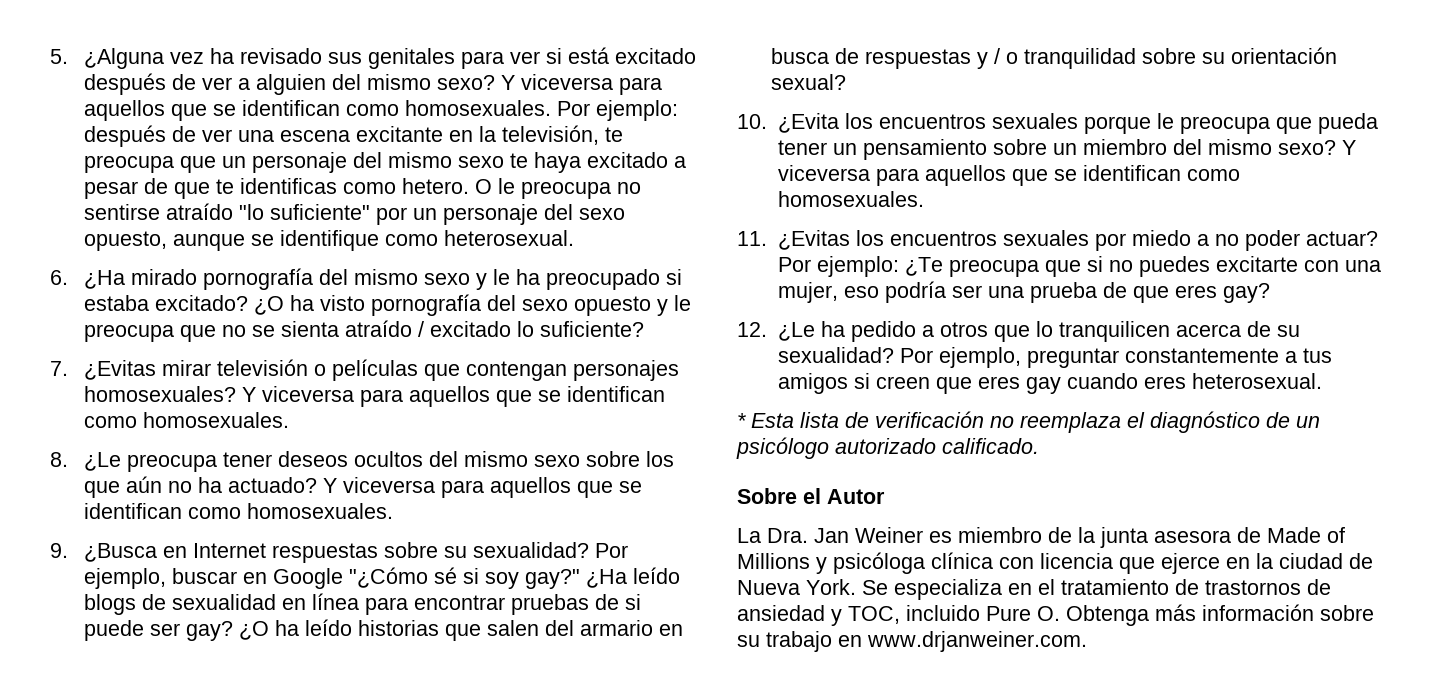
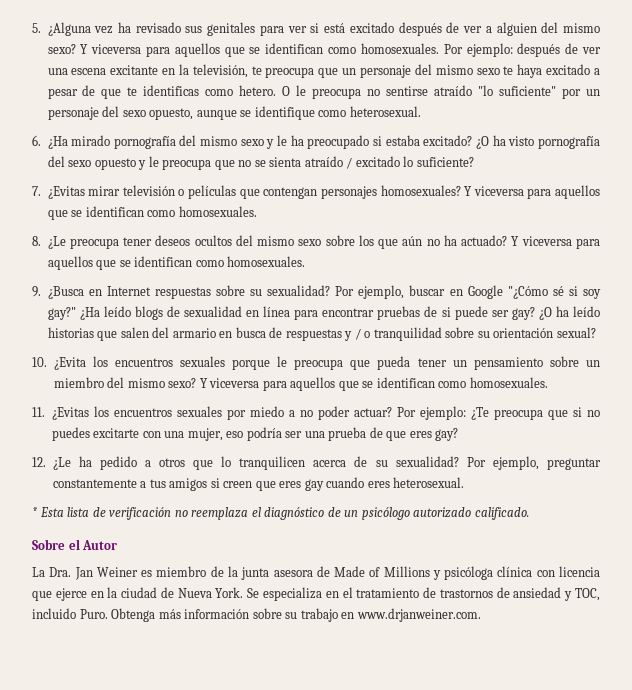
[986,606,1060,621] Pure O. -> [79,609,108,619] Puro.

